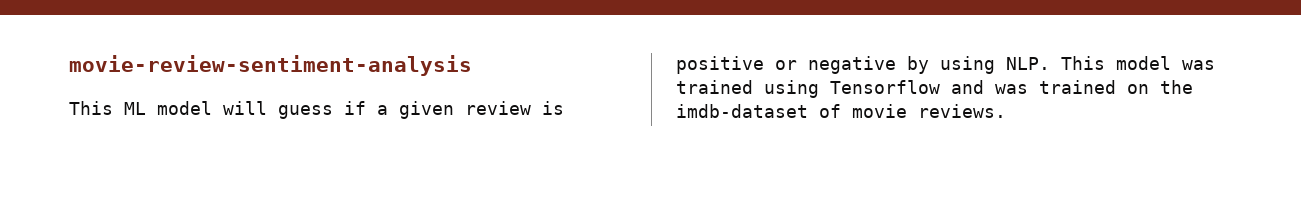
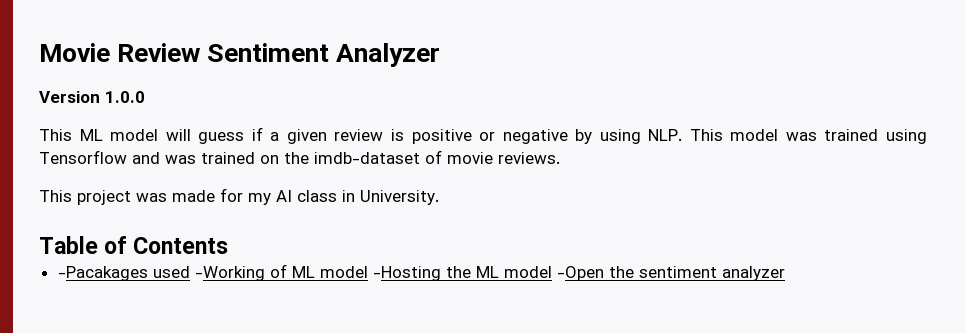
[69,55,472,76] movie-review-sentiment-analysis -> [39,43,441,67] [39,91,145,103] Movie Review Sentiment Analyzer // Version 1.0.0
(1006, 111) none -> [39,188,439,205] [39,236,229,254] [57,264,785,281] // This project was made for my AI class in University. // Table of Contents // -Pacakages used -Working of ML model -Hosting the ML model -Open the sentiment analyzer

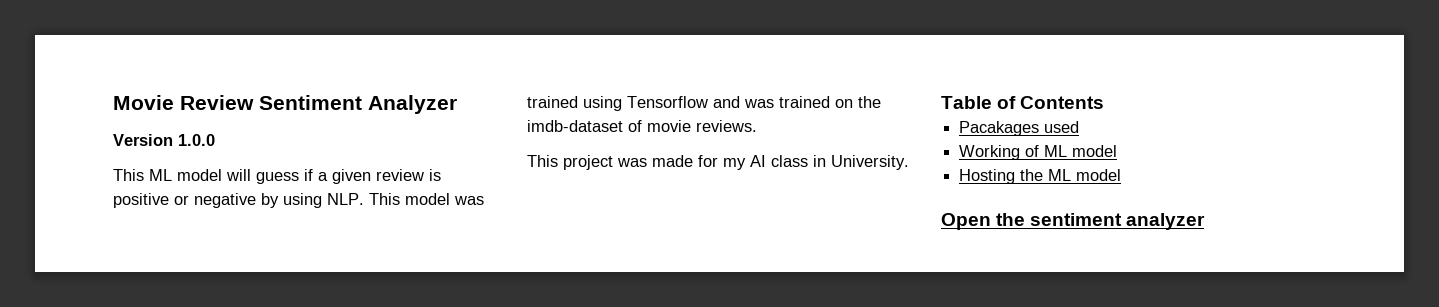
[57,266,148,281] -Pacakages -> [959,121,1040,136] Pacakages
[194,266,265,281] -Working -> [959,145,1021,160] // Working
[372,266,441,281] -Hosting -> [959,169,1016,184] // Hosting
[556,266,604,281] -Open -> [941,213,991,230] // Open

